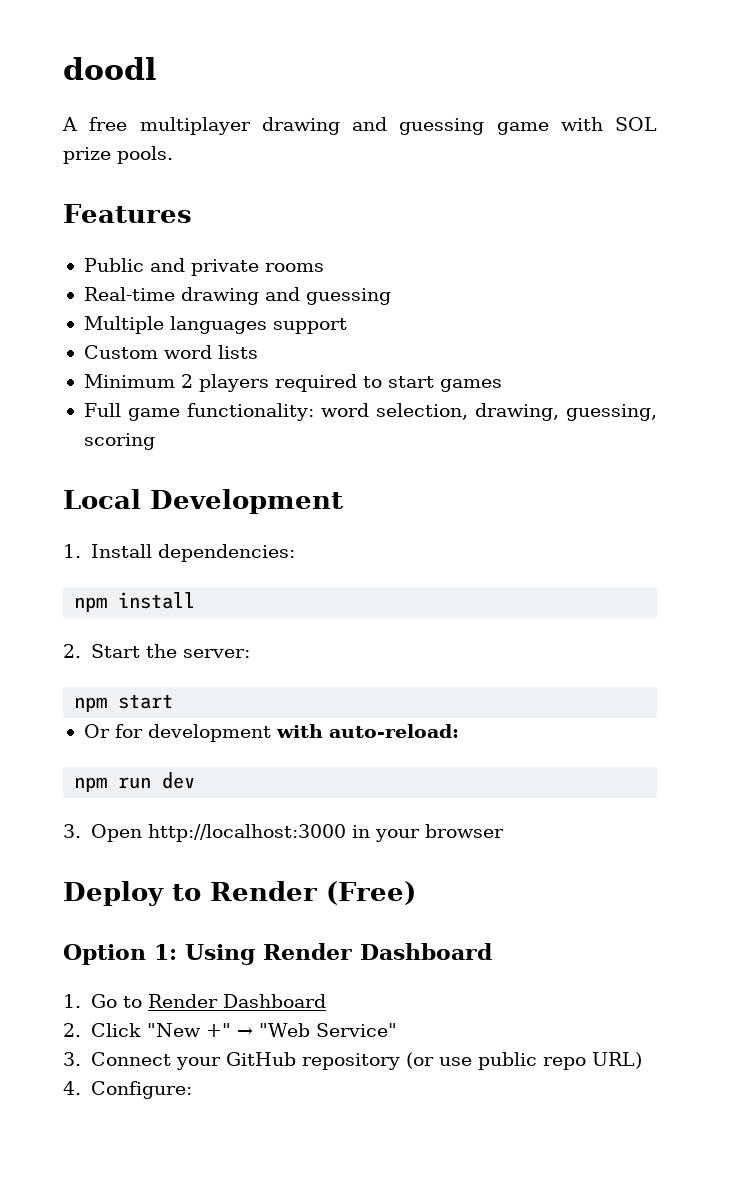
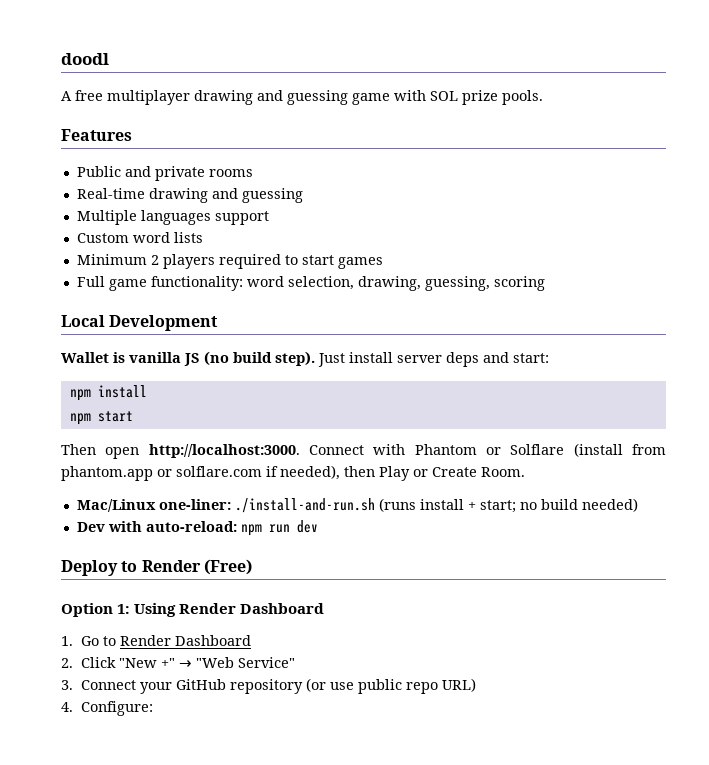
[63,544,295,562] [74,592,196,612] [63,644,250,658] [74,694,174,712] [83,724,271,742] 1. Install dependencies: // npm install // 2. Start the server: // npm start // Or for development -> [61,351,549,367] [69,385,147,401] [69,411,133,425] [61,443,666,459] [61,465,525,481] [76,498,638,513] [76,522,105,532] Wallet is vanilla JS (no build step). Just install server deps and start: // npm install // npm start // Then open http://localhost:3000. Connect with Phantom or Solflare (install from phantom.app or solflare.com if needed), then Play or Create Room. // Mac/Linux one-liner: ./install-and-run.sh (runs install + start; no build needed) // Dev
(459, 731) // -> (237, 526) none
[63,824,504,842] // 3. Open http://localhost:3000 in your browser -> (318, 526) none

